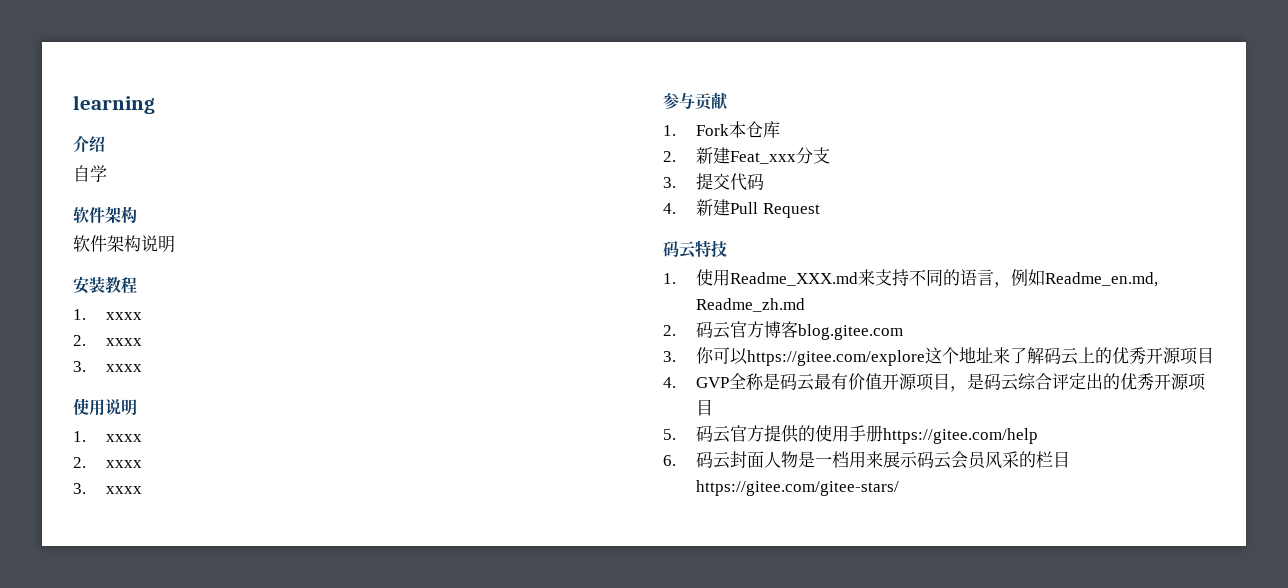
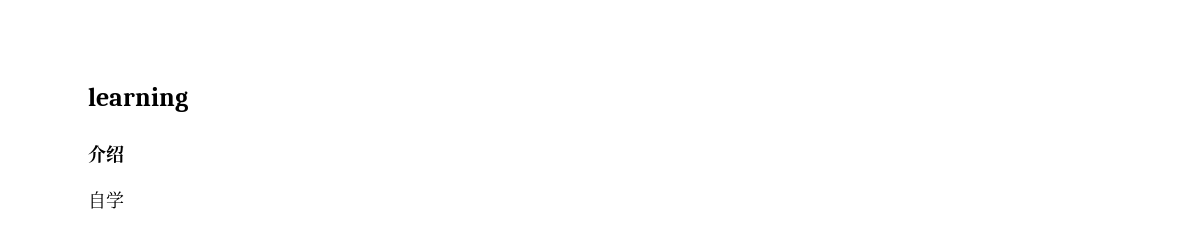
[73,206,137,224] [73,235,175,253] [73,276,137,294] [73,309,143,320] [73,335,143,346] [73,361,143,372] [73,398,137,416] [73,431,143,442] [73,457,143,468] [73,483,143,494] [663,92,728,111] [663,121,781,138] [663,147,831,164] [663,173,765,191] [663,199,820,218] [663,240,727,259] [663,269,1159,288] [696,298,806,312] [663,321,904,340] [663,347,1215,366] [663,373,1207,392] [696,399,714,416] [663,425,1039,444] [663,451,1071,469] [696,480,900,496] // 软件架构 // 软件架构说明 // 安装教程 // 1. xxxx // 2. xxxx // 3. xxxx // 使用说明 // 1. xxxx // 2. xxxx // 3. xxxx // 参与贡献 // 1. Fork本仓库 // 2.新建Feat_xxx分支 // 3.提交代码 // 4.新建Pull Request // 码云特技 // 1.使用Readme_XXX.md来支持不同的语言，例如Readme_en.md, Readme_zh.md // 2.码云官方博客blog.gitee.com // 3.你可以https://gitee.com/explore这个地址来了解码云上的优秀开源项目 // 4. GVP全称是码云最有价值开源项目，是码云综合评定出的优秀开源项目 // 5.码云官方提供的使用手册https://gitee.com/help // 6.码云封面人物是一档用来展示码云会员风采的栏目https://gitee.com/gitee-stars/ -> (124, 200) none

